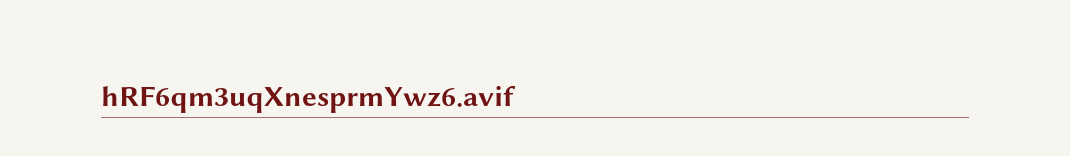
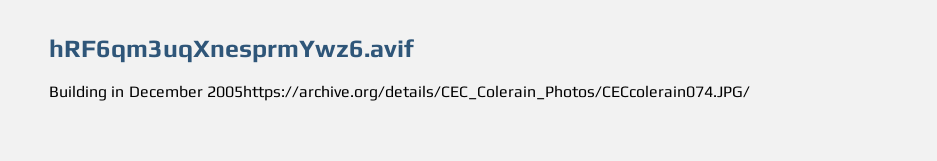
(516, 99) none -> [49,85,750,101] // Building in December 2005https://archive.org/details/CEC_Colerain_Photos/CECcolerain074.JPG/

